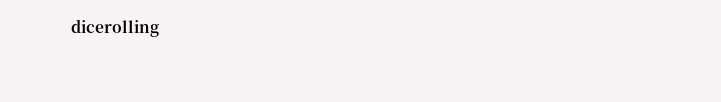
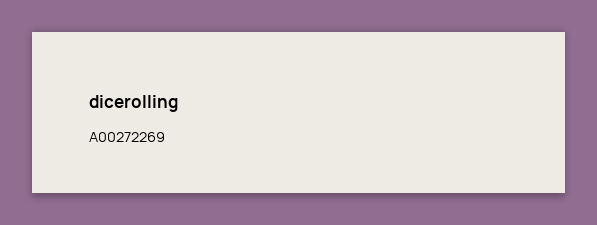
(159, 28) none -> [89,132,165,142] // A00272269

